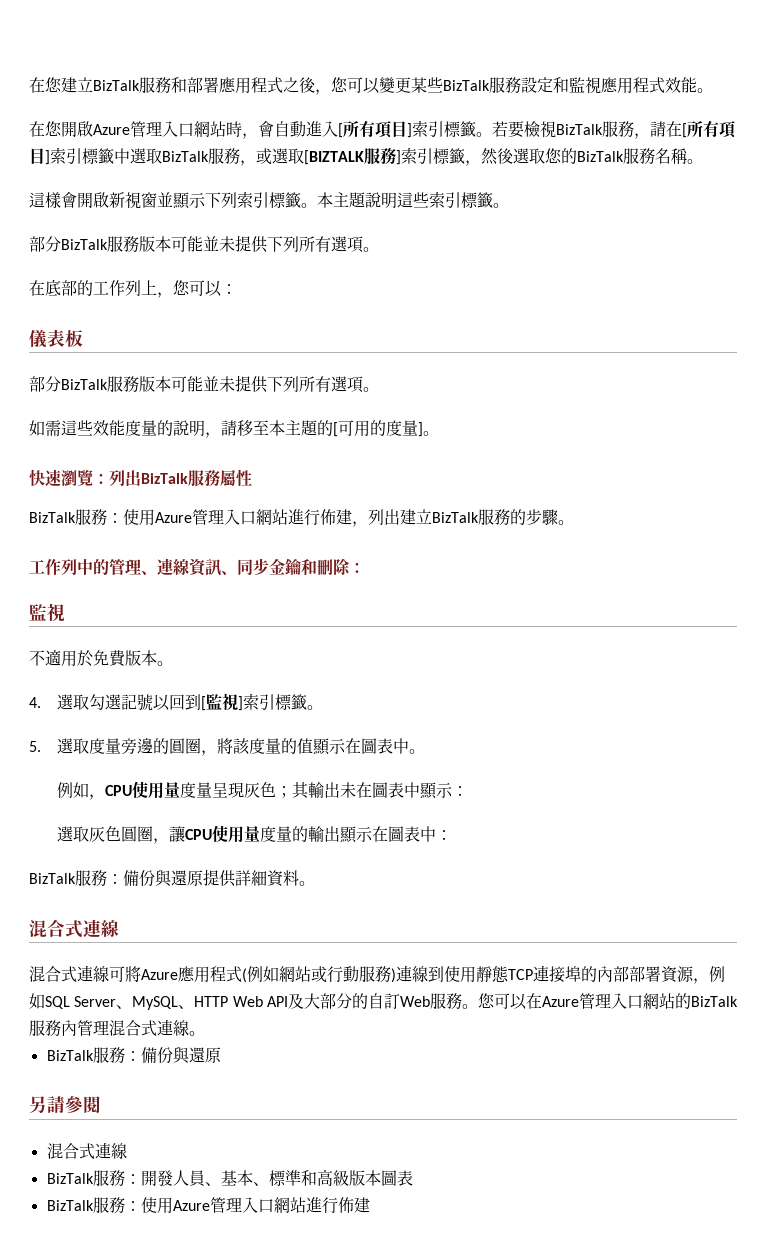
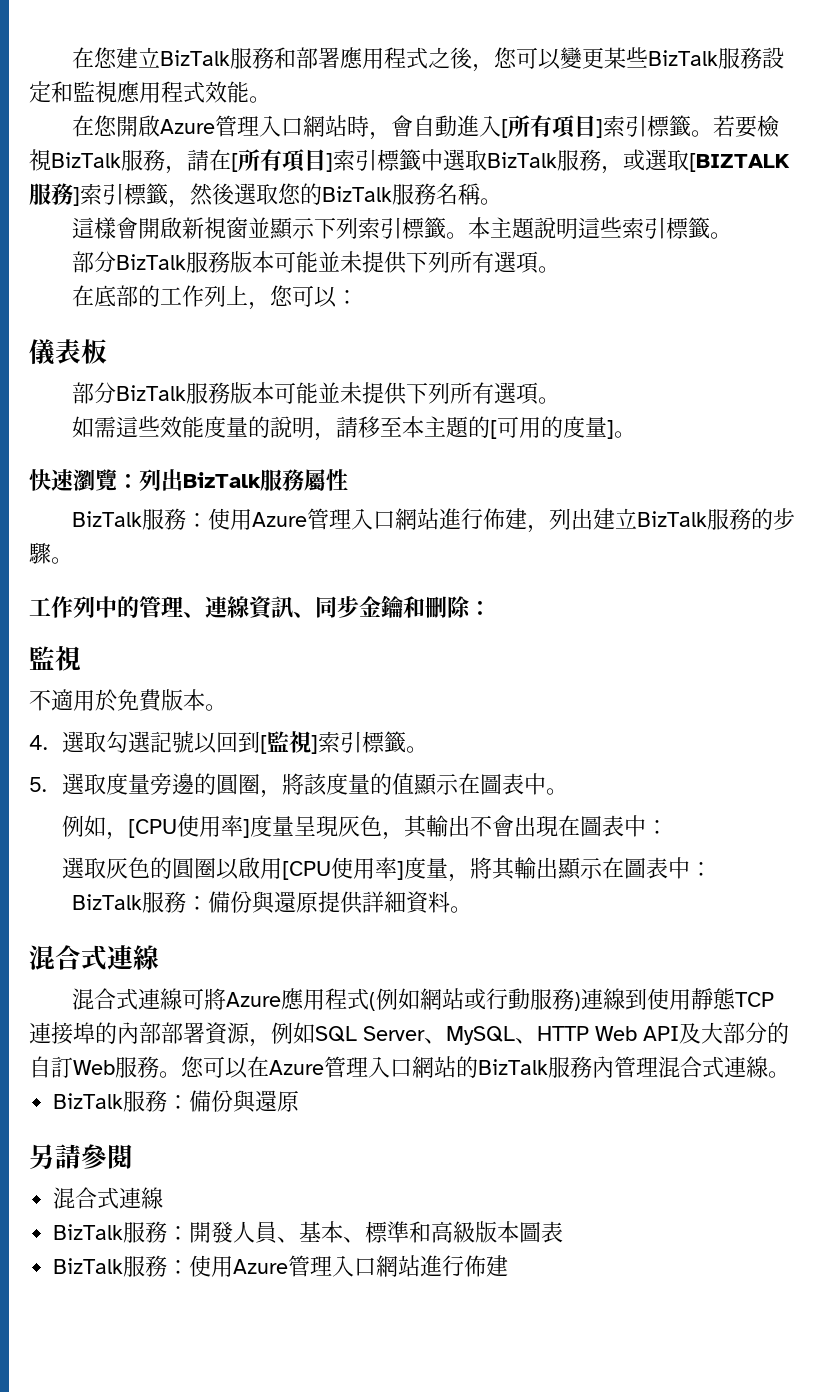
[104,781,453,799] CPU使用量度量呈現灰色；其輸出未在圖表中顯示 -> [127,815,646,840] [CPU使用率]度量呈現灰色，其輸出不會出現在圖表中
[120,825,308,844] 圓圈，讓CPU使用量度量的 -> [149,857,515,882] 的圓圈以啟用[CPU使用率]度量，將其

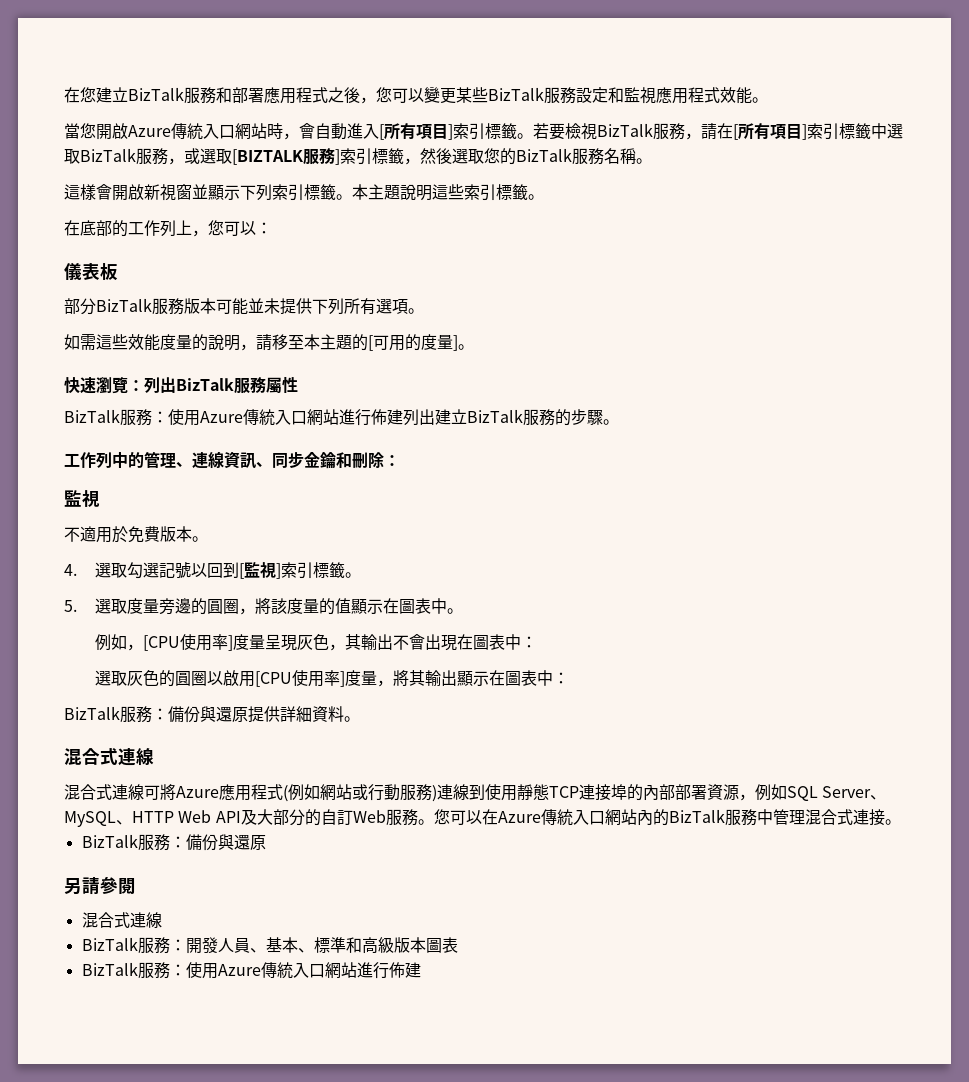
[72,115,95,137] 在 -> [64,123,80,139] 當
[215,115,260,137] 管理 -> [171,123,203,140] 傳統
[72,251,561,274] // 部分BizTalk服務版本可能並未提供下列所有選項。 -> (544, 197) none
[307,508,550,533] 管理入口網站進行佈建， -> [243,409,403,426] 傳統入口網站進行佈建
[324,1056,614,1078] 管理入口網站的BizTalk服務內 -> [540,809,773,826] 傳統入口網站內的BizTalk服務中
[746,1056,768,1078] 線 -> [868,809,885,826] 接
[288,1255,333,1277] 管理 -> [260,962,293,979] 傳統

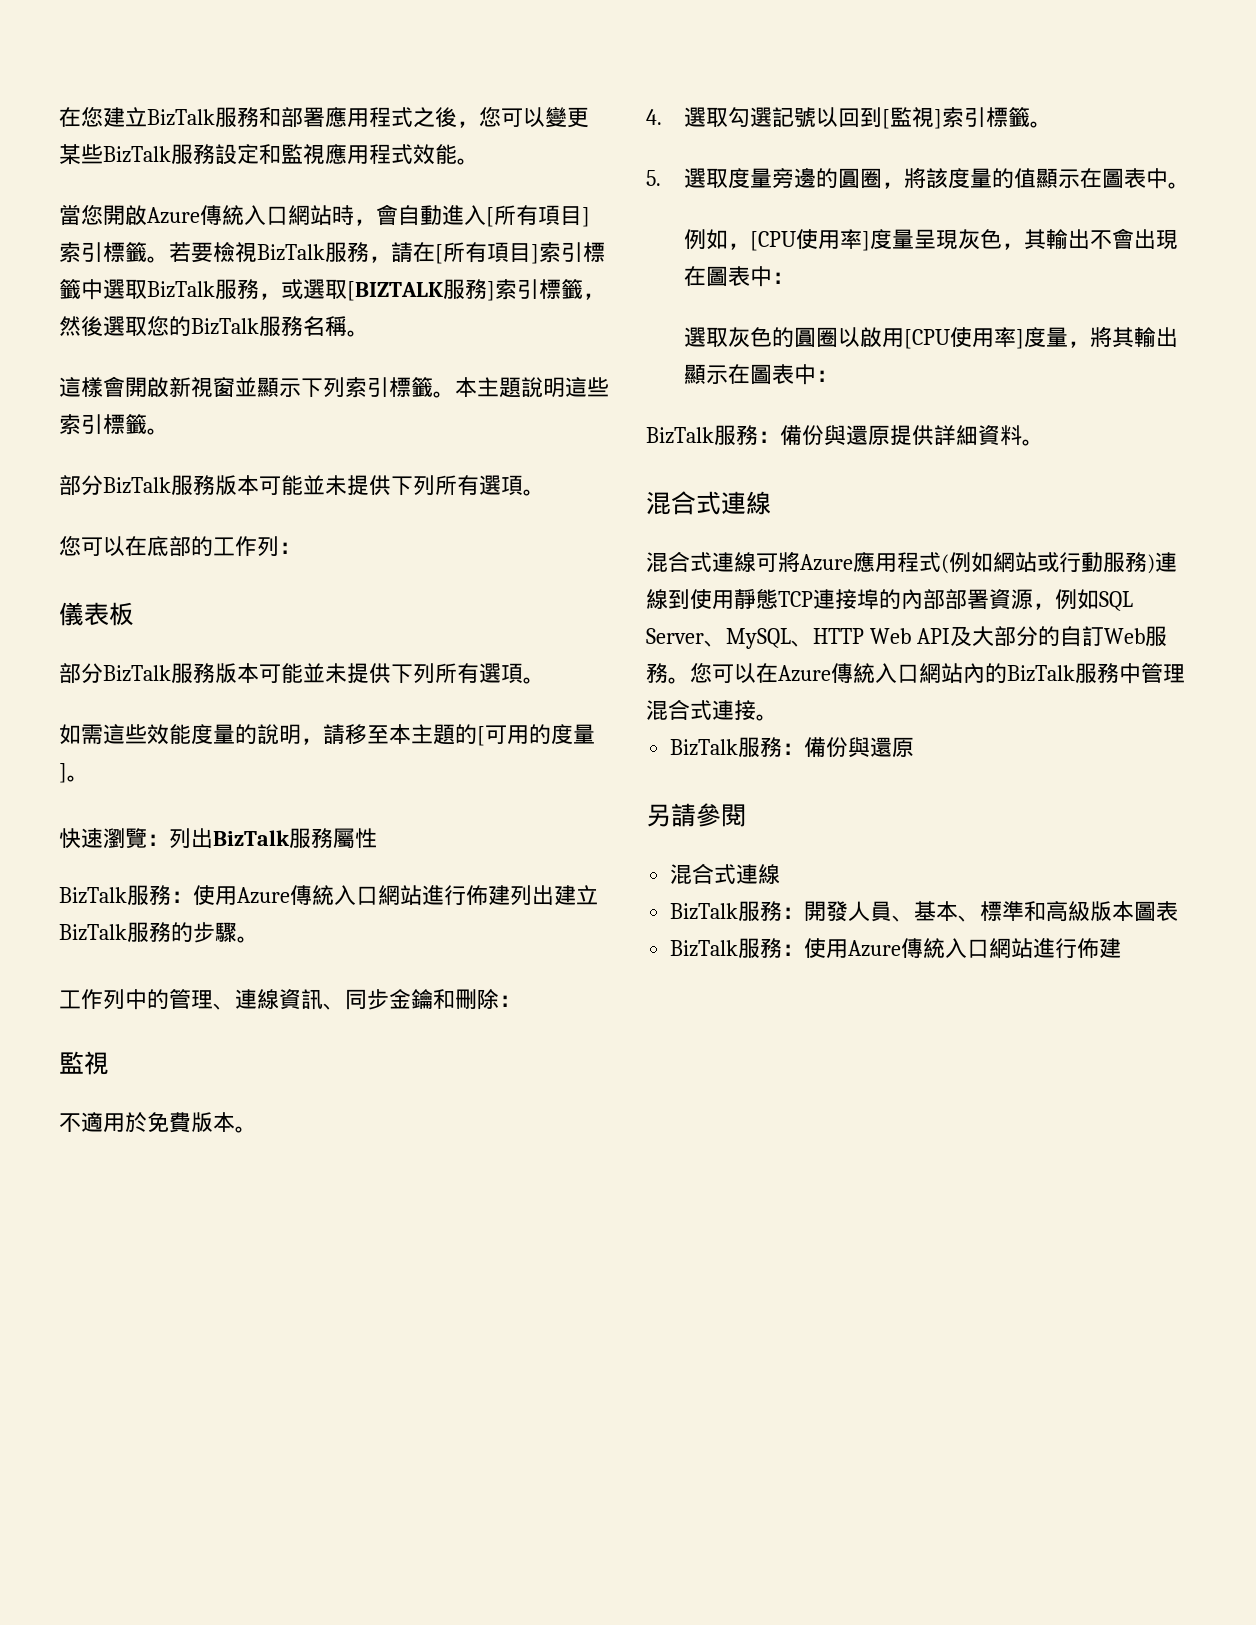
(544, 197) none -> [59,475,545,496] [59,535,125,556] 部分BizTalk服務版本可能並未提供下列所有選項。 // 您可以
[176,220,256,237] 上，您可以 -> (279, 546) none

